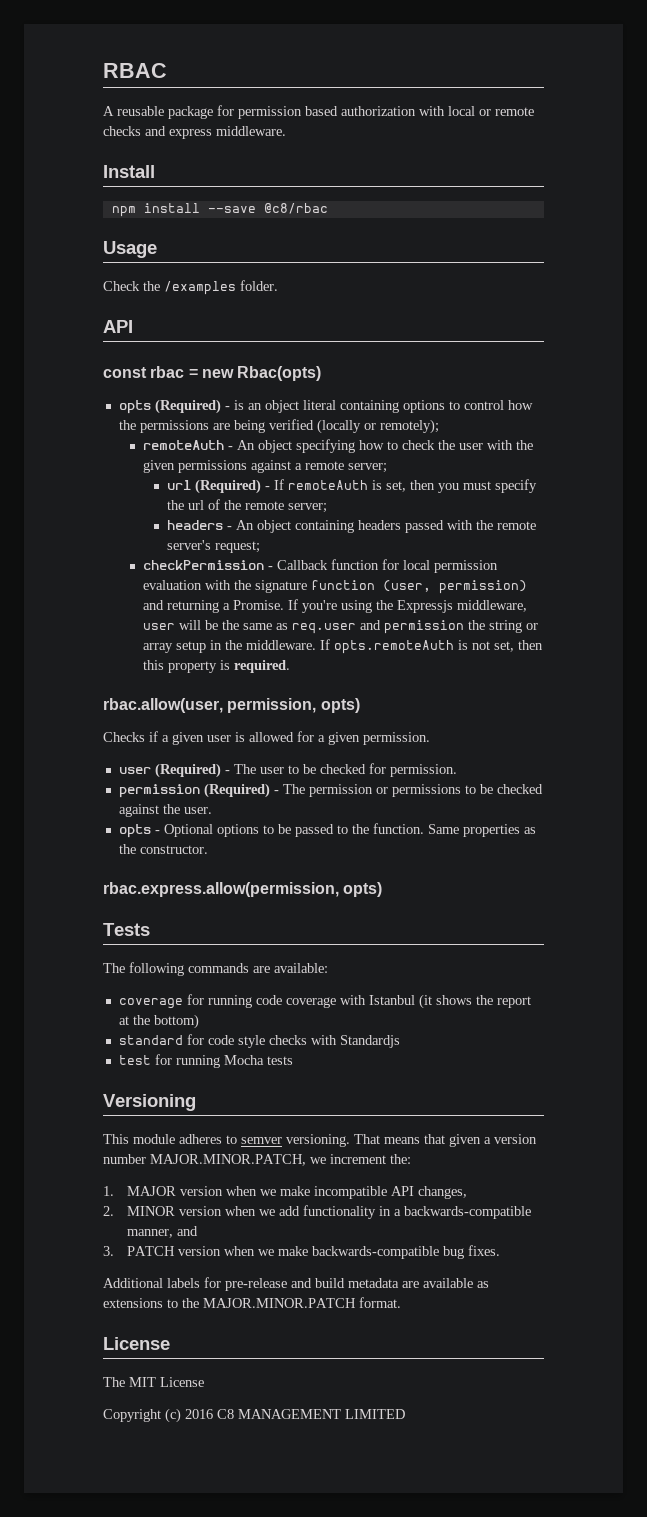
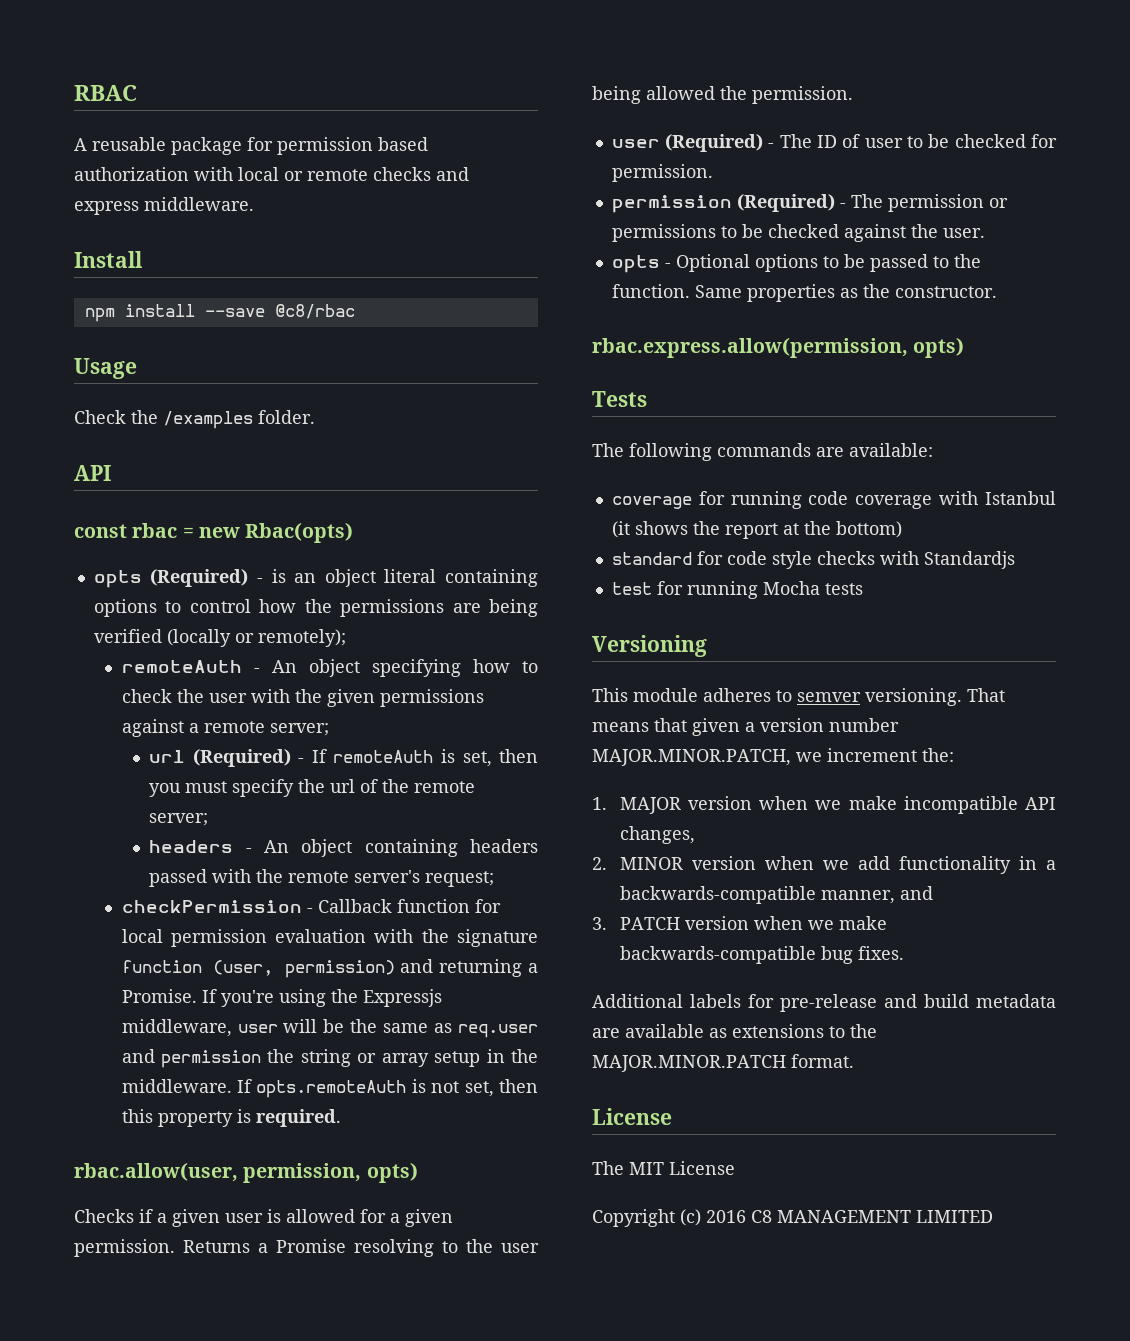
(430, 738) none -> [183,1239,539,1257] [592,86,853,104] Returns a Promise resolving to the user being allowed the permission.
(256, 769) none -> [817,134,861,148] ID of

